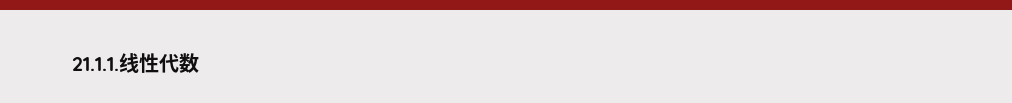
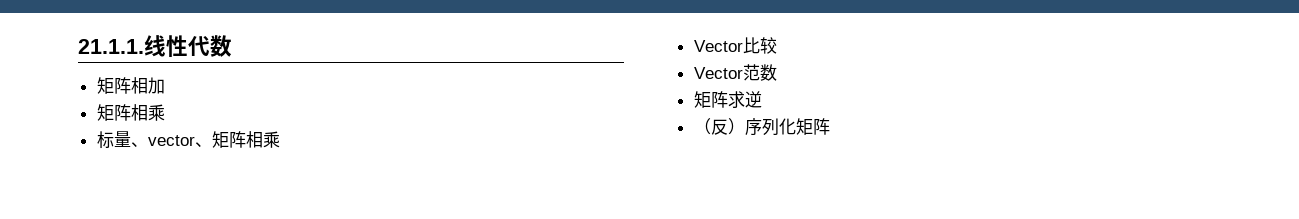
(199, 63) none -> [96,77,165,94] [96,104,165,121] [96,131,280,149] [693,37,777,54] [693,64,777,81] [693,91,762,108] [693,118,830,136] // 矩阵相加 // 矩阵相乘 // 标量、vector、矩阵相乘 // Vector比较 // Vector范数 // 矩阵求逆 // （反）序列化矩阵

